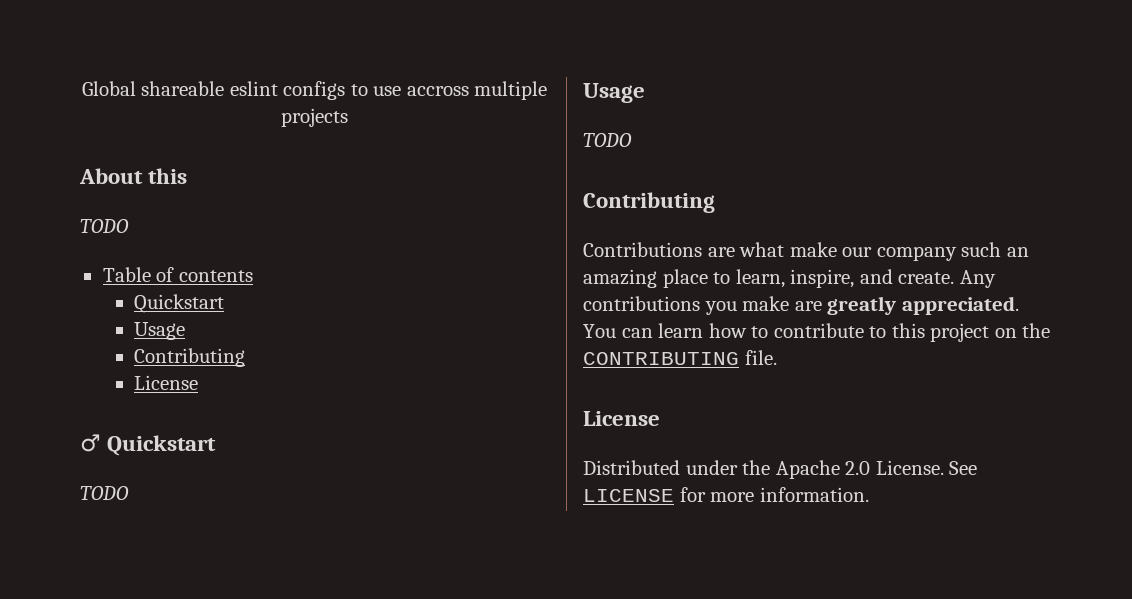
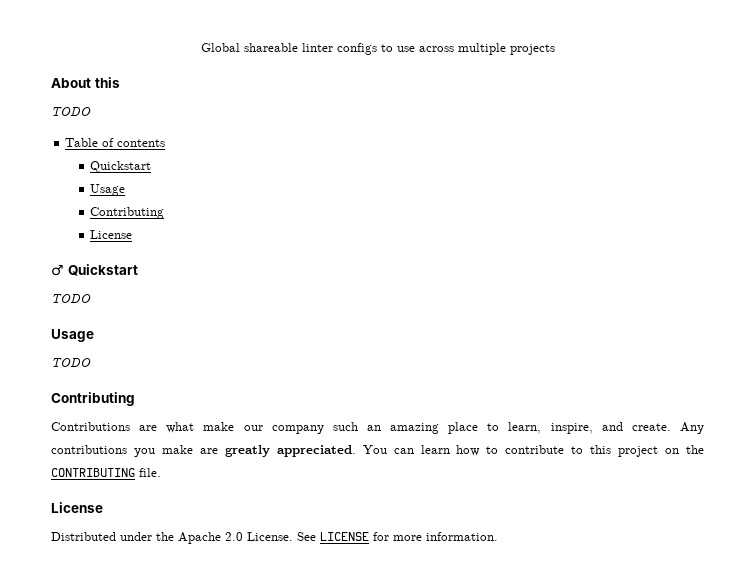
[229,81,278,96] eslint -> [301,43,333,52] linter
[406,86,469,96] accross -> [418,46,454,52] across

